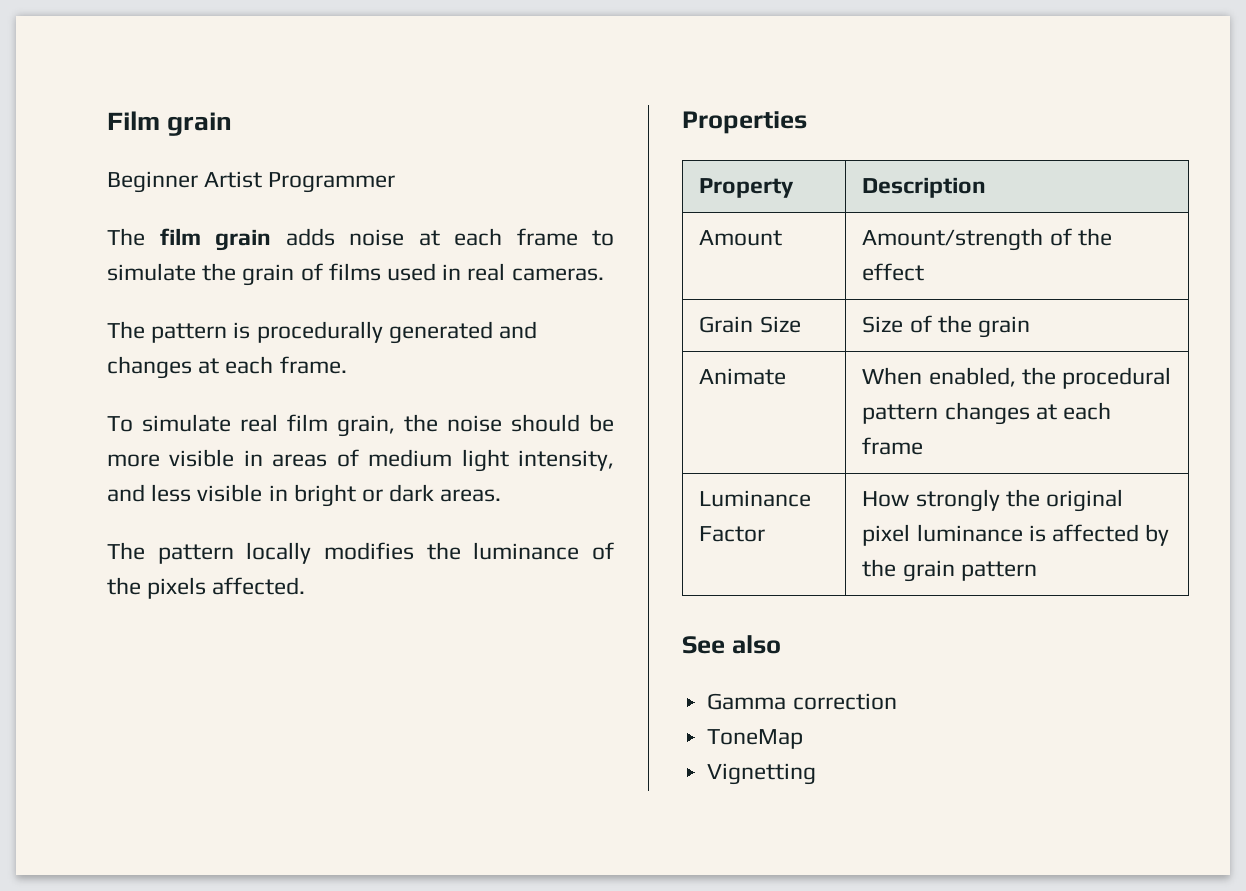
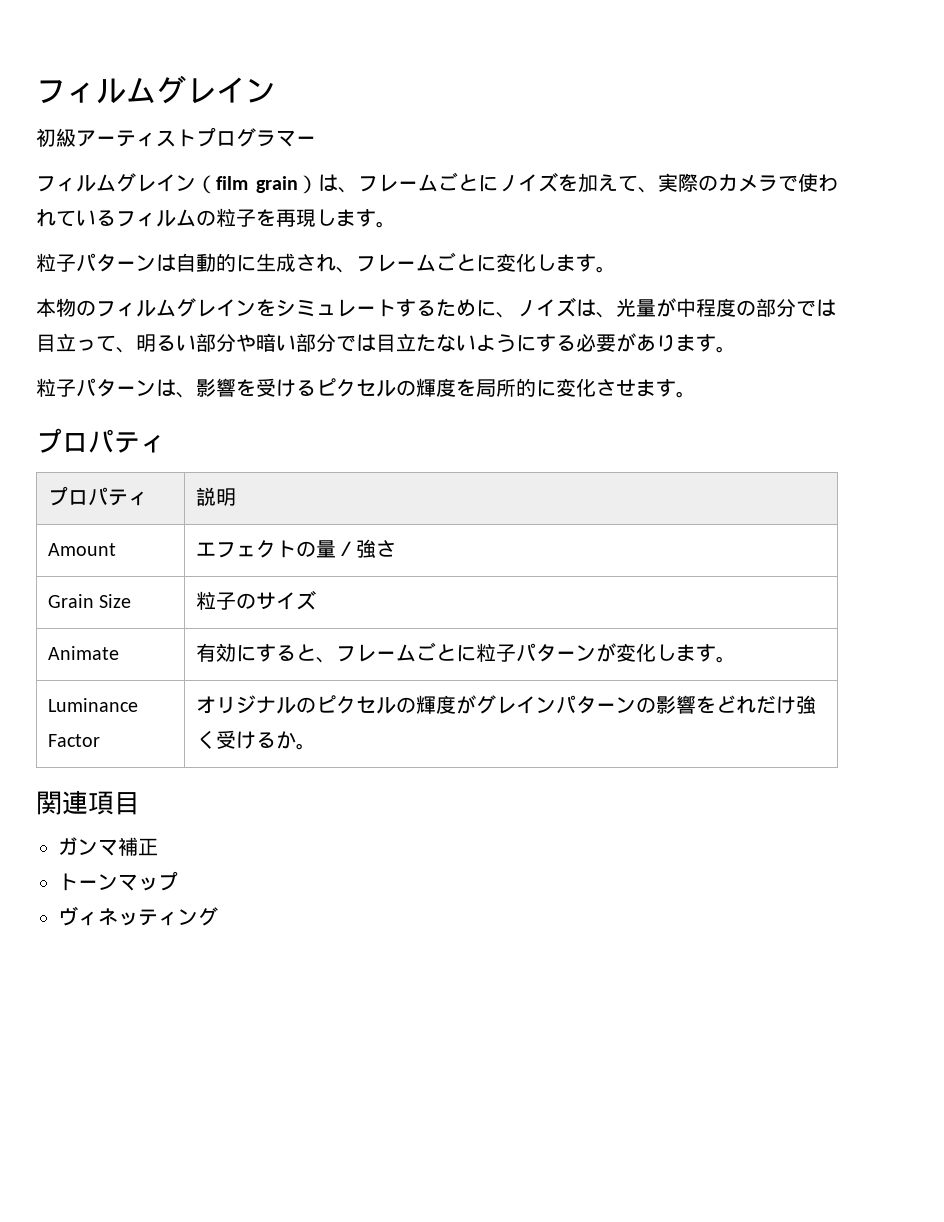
[107,111,233,136] [107,171,396,193] [107,228,614,251] [107,263,604,286] [107,321,538,344] [107,356,347,379] [107,414,614,437] [107,449,614,472] [107,484,502,507] [107,542,614,564] [107,577,306,599] [682,111,807,134] [699,178,795,198] [862,177,987,198] [699,230,783,246] [862,228,1112,251] [862,263,925,281] [699,316,801,333] [862,315,1030,338] [699,368,787,385] [862,367,1171,389] [862,402,1111,425] [862,437,924,455] [699,490,812,507] [699,526,766,542] [862,489,1123,512] [862,524,1170,546] [862,559,1037,582] [682,635,781,654] [707,693,897,710] [707,729,804,749] [707,763,817,785] Film grain // Beginner Artist Programmer // The film grain adds noise at each frame to simulate the grain of films used in real cameras. // The pattern is procedurally generated and changes at each frame. // To simulate real film grain, the noise should be more visible in areas of medium light intensity, and less visible in bright or dark areas. // The pattern locally modifies the luminance of the pixels affected. // Properties // Property | Description // Amount | Amount/strength of the effect // Grain Size | Size of the grain // Animate | When enabled, the procedural pattern changes at each frame // Luminance Factor | How strongly the original pixel luminance is affected by the grain pattern // See also // Gamma correction // ToneMap // Vignetting -> [36,75,276,104] [36,127,316,147] [36,172,838,194] [36,208,396,228] [36,252,616,273] [36,297,836,318] [36,333,736,353] [36,378,696,398] [36,428,166,453] [47,486,148,506] [195,487,236,506] [47,543,116,556] [195,539,396,559] [47,594,132,608] [195,590,316,610] [47,646,119,660] [195,642,736,663] [47,698,138,712] [47,734,100,747] [195,695,816,715] [195,730,316,750] [36,790,140,815] [58,837,158,856] [58,871,178,891] [58,906,218,926] フィルムグレイン // 初級アーティストプログラマー // フィルムグレイン（film grain）は、フレームごとにノイズを加えて、実際のカメラで使われているフィルムの粒子を再現します。 // 粒子パターンは自動的に生成され、フレームごとに変化します。 // 本物のフィルムグレインをシミュレートするために、ノイズは、光量が中程度の部分では目立って、明るい部分や暗い部分では目立たないようにする必要があります。 // 粒子パターンは、影響を受けるピクセルの輝度を局所的に変化させます。 // プロパティ // プロパティ | 説明 // Amount | エフェクトの量／強さ // Grain Size | 粒子のサイズ // Animate | 有効にすると、フレームごとに粒子パターンが変化します。 // Luminance Factor | オリジナルのピクセルの輝度がグレインパターンの影響をどれだけ強く受けるか。 // 関連項目 // ガンマ補正 // トーンマップ // ヴィネッティング

